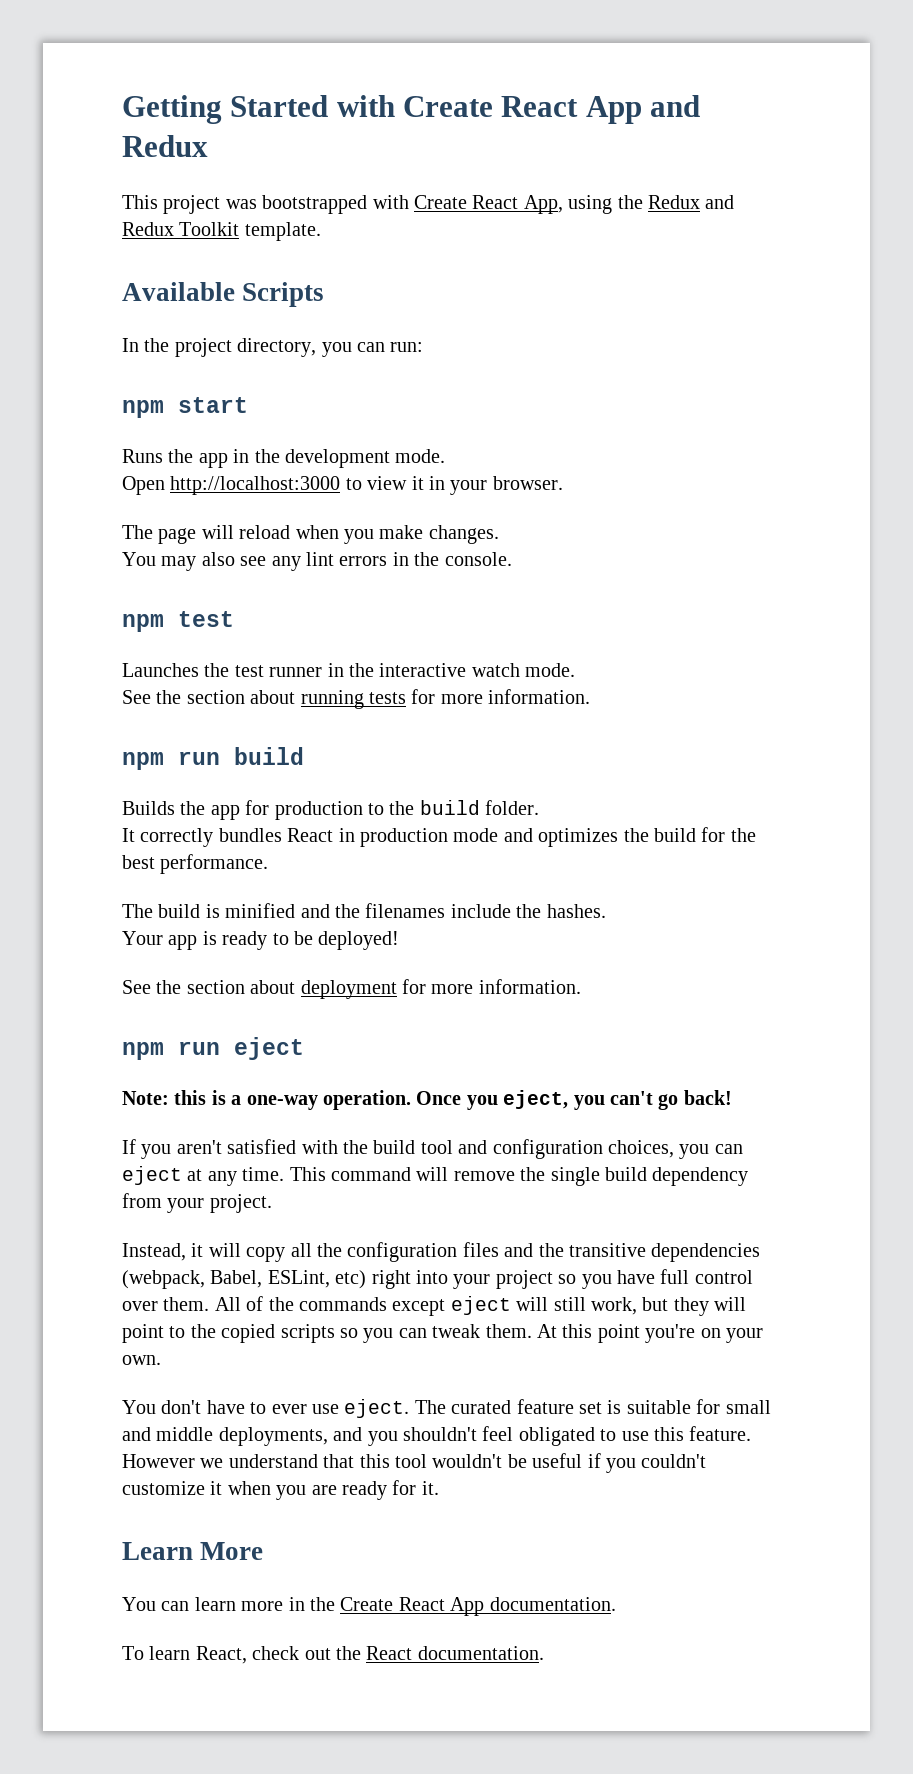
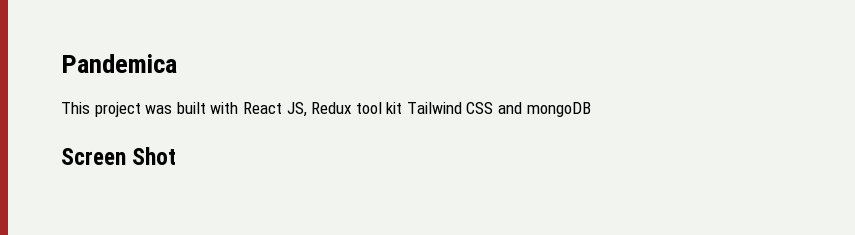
[122,95,701,124] [122,135,208,157] [122,195,735,214] [122,222,321,241] [122,282,325,307] [122,338,424,357] [122,397,248,418] [122,449,446,468] [122,476,563,495] [122,525,499,544] [122,552,512,571] [122,611,234,632] [122,663,576,677] [122,689,591,709] [122,747,304,770] [122,800,540,820] [122,827,756,847] [122,854,269,874] [122,903,606,918] [122,931,400,950] [122,979,581,999] [122,1037,304,1060] [122,1090,732,1110] [122,1139,743,1159] [122,1166,749,1186] [122,1193,272,1213] [122,1242,761,1262] [122,1269,753,1289] [122,1296,747,1316] [122,1324,763,1343] [122,1355,161,1365] [122,1399,771,1418] [122,1426,752,1446] [122,1453,707,1473] [122,1480,439,1500] [122,1542,264,1560] [122,1597,616,1616] [122,1646,544,1664] Getting Started with Create React App and Redux // This project was bootstrapped with Create React App, using the Redux and Redux Toolkit template. // Available Scripts // In the project directory, you can run: // npm start // Runs the app in the development mode. // Open http://localhost:3000 to view it in your browser. // The page will reload when you make changes. // You may also see any lint errors in the console. // npm test // Launches the test runner in the interactive watch mode. // See the section about running tests for more information. // npm run build // Builds the app for production to the build folder. // It correctly bundles React in production mode and optimizes the build for the best performance. // The build is minified and the filenames include the hashes. // Your app is ready to be deployed! // See the section about deployment for more information. // npm run eject // Note: this is a one-way operation. Once you eject, you can't go back! // If you aren't satisfied with the build tool and configuration choices, you can eject at any time. This command will remove the single build dependency from your project. // Instead, it will copy all the configuration files and the transitive dependencies (webpack, Babel, ESLint, etc) right into your project so you have full control over them. All of the commands except eject will still work, but they will point to the copied scripts so you can tweak them. At this point you're on your own. // You don't have to ever use eject. The curated feature set is suitable for small and middle deployments, and you shouldn't feel obligated to use this feature. However we understand that this tool wouldn't be useful if you couldn't customize it when you are ready for it. // Learn More // You can learn more in the Create React App documentation. // To learn React, check out the React documentation. -> [61,54,177,73] [61,102,591,117] [61,147,177,165] Pandemica // This project was built with React JS, Redux tool kit Tailwind CSS and mongoDB // Screen Shot

